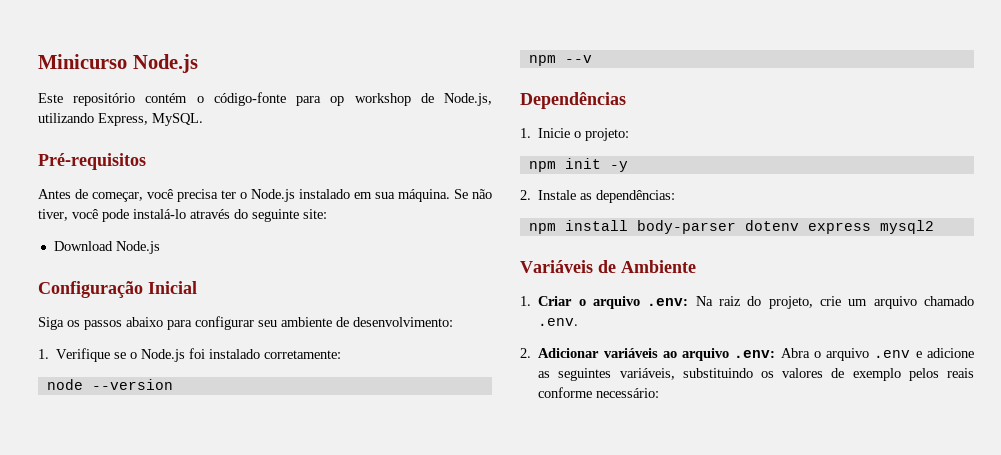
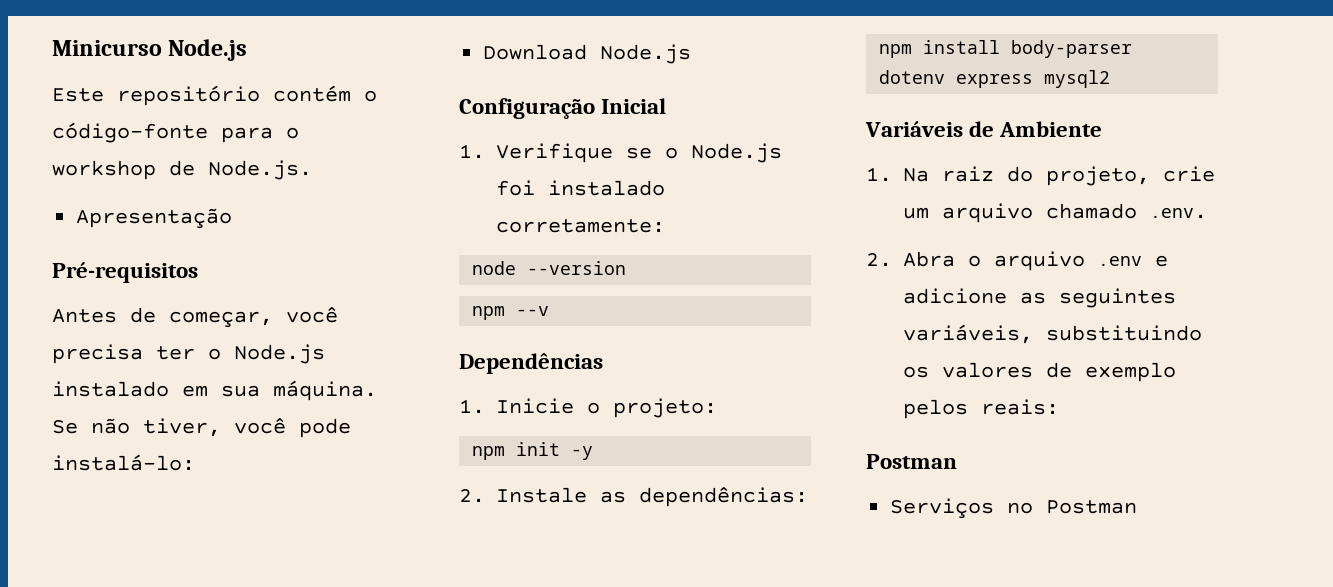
[330,96,345,106] op -> [286,127,299,139] o
[444,93,493,106] [38,113,203,126] Node.js, utilizando Express, MySQL. -> [208,160,312,180] [76,208,233,229] Node.js. // Apresentação
[133,209,327,222] instalá-lo através do seguinte site: -> [52,454,195,471] instalá-lo:
[38,316,453,330] // Siga os passos abaixo para configurar seu ambiente de desenvolvimento: -> (667, 106) none
[538,296,689,309] Criar o arquivo .env: -> (892, 174) none
[538,348,776,361] Adicionar variáveis ao arquivo .env: -> (892, 260) none
[947,368,974,378] [538,387,660,398] reais conforme necessário: -> [981,399,1059,415] [866,454,957,469] [890,498,1138,519] reais: // Postman // Serviços no Postman

